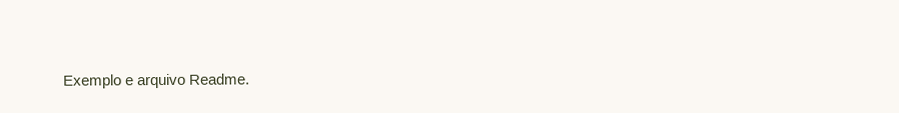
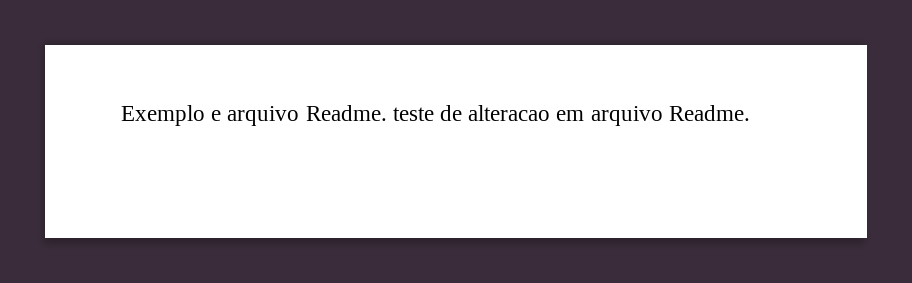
(251, 79) none -> [392,105,750,126] teste de alteracao em arquivo Readme.

